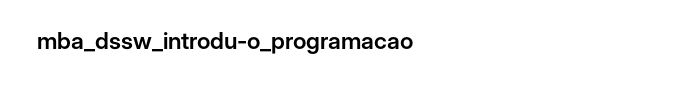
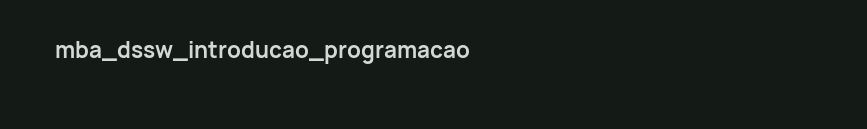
[37,32,413,54] mba_dssw_introdu-o_programacao -> [55,41,470,64] mba_dssw_introducao_programacao

